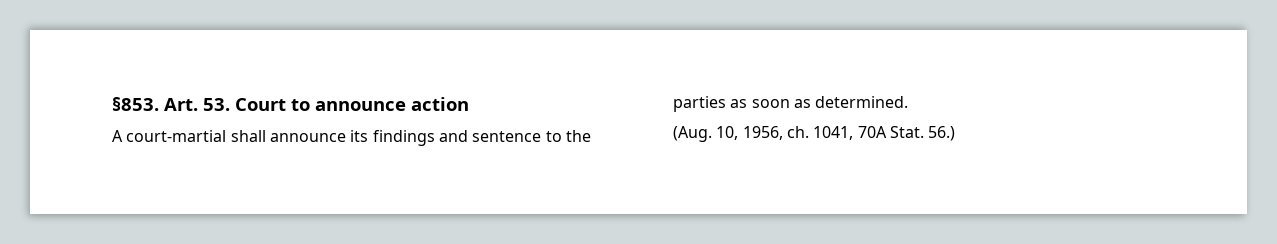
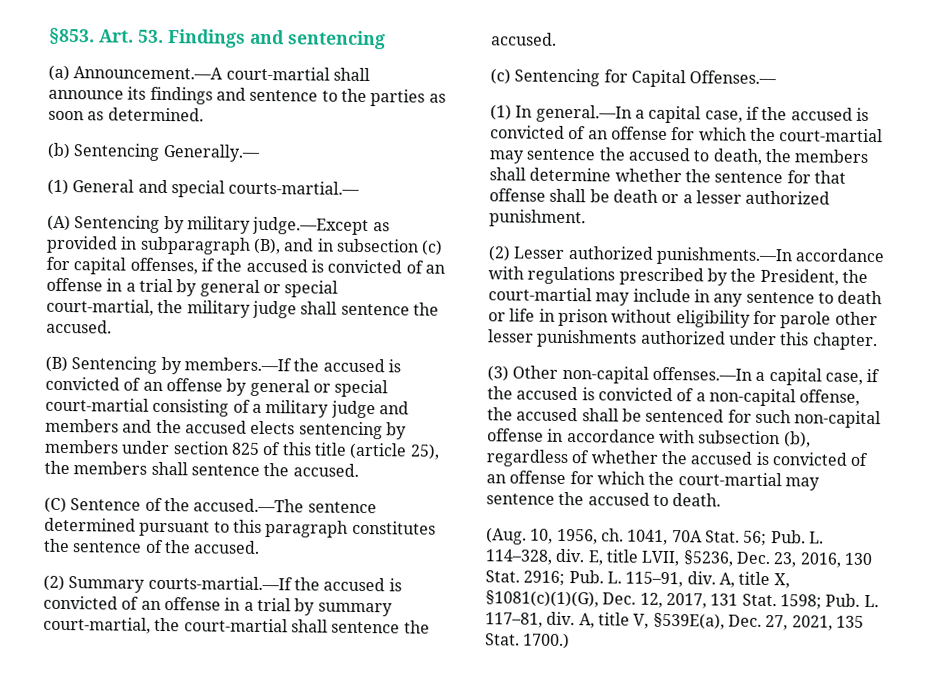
[235,97,469,111] [112,130,123,142] Court to announce action // A -> [167,29,386,50] [48,64,224,82] Findings and sentencing // (a) Announcement.—A
(909, 102) none -> [47,142,261,162] [47,178,361,198] [47,214,390,236] [46,235,444,256] [46,256,445,275] [46,277,339,298] [46,298,439,319] [46,319,112,334] [45,355,401,375] [45,376,389,398] [45,397,409,419] [45,418,407,440] [44,439,440,460] [44,460,359,477] [44,496,377,514] [44,517,436,538] [43,538,261,554] [43,574,402,593] [43,595,393,617] [43,616,430,634] [491,32,557,46] [490,68,778,88] [490,104,869,124] [490,125,884,143] [489,147,870,165] [489,167,846,184] [489,188,831,205] [489,209,586,228] [488,245,886,266] [488,266,868,286] [488,287,883,307] [488,308,878,329] [488,329,878,351] [487,365,881,386] [487,386,861,407] [487,407,882,429] [487,428,811,448] [486,449,869,468] [486,470,820,491] [486,491,722,507] // (b) Sentencing Generally.— // (1) General and special courts-martial.— // (A) Sentencing by military judge.—Except as provided in subparagraph (B), and in subsection (c) for capital offenses, if the accused is convicted of an offense in a trial by general or special court-martial, the military judge shall sentence the accused. // (B) Sentencing by members.—If the accused is convicted of an offense by general or special court-martial consisting of a military judge and members and the accused elects sentencing by members under section 825 of this title (article 25), the members shall sentence the accused. // (C) Sentence of the accused.—The sentence determined pursuant to this paragraph constitutes the sentence of the accused. // (2) Summary courts-martial.—If the accused is convicted of an offense in a trial by summary court-martial, the court-martial shall sentence the accused. // (c) Sentencing for Capital Offenses.— // (1) In general.—In a capital case, if the accused is convicted of an offense for which the court-martial may sentence the accused to death, the members shall determine whether the sentence for that offense shall be death or a lesser authorized punishment. // (2) Lesser authorized punishments.—In accordance with regulations prescribed by the President, the court-martial may include in any sentence to death or life in prison without eligibility for parole other lesser punishments authorized under this chapter. // (3) Other non-capital offenses.—In a capital case, if the accused is convicted of a non-capital offense, the accused shall be sentenced for such non-capital offense in accordance with subsection (b), regardless of whether the accused is convicted of an offense for which the court-martial may sentence the accused to death.
[928,126,956,141] 56.) -> [743,530,824,547] [485,548,872,568] [485,570,790,589] [485,590,879,610] [485,611,864,631] [485,632,571,650] 56; Pub. L. 114–328, div. E, title LVII, §5236, Dec. 23, 2016, 130 Stat. 2916; Pub. L. 115–91, div. A, title X, §1081(c)(1)(G), Dec. 12, 2017, 131 Stat. 1598; Pub. L. 117–81, div. A, title V, §539E(a), Dec. 27, 2021, 135 Stat. 1700.)

